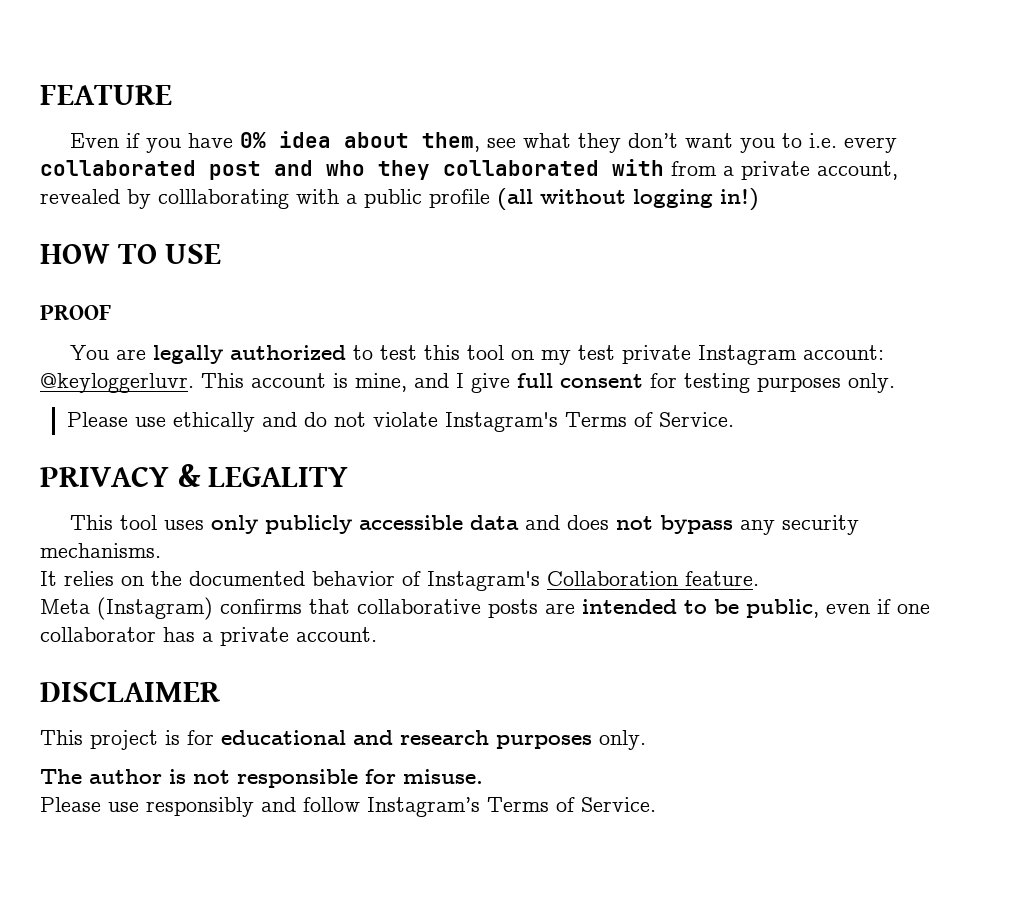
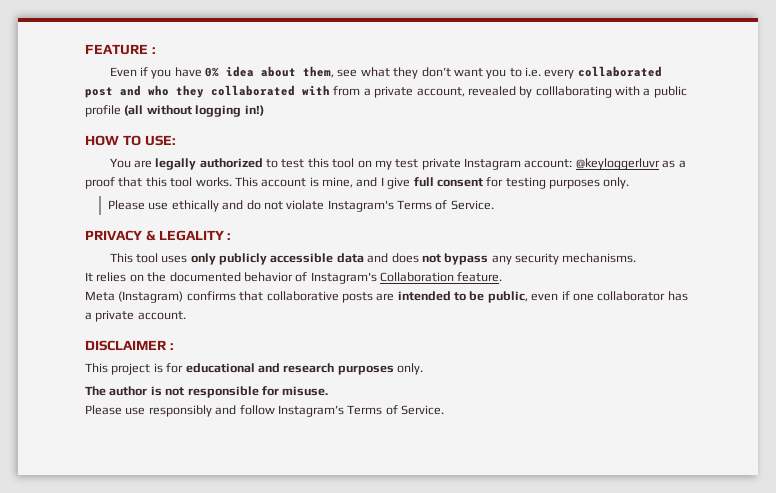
(172, 95) none -> [151,47,156,54] :
[165,244,222,264] [40,305,111,320] USE // PROOF -> [144,135,176,146] USE:
[40,373,194,393] @keyloggerluvr. -> [575,158,686,170] [85,177,232,189] @keyloggerluvr as a proof that this tool works.
(349, 477) none -> [227,233,232,240] :
(220, 691) none -> [169,343,174,350] :

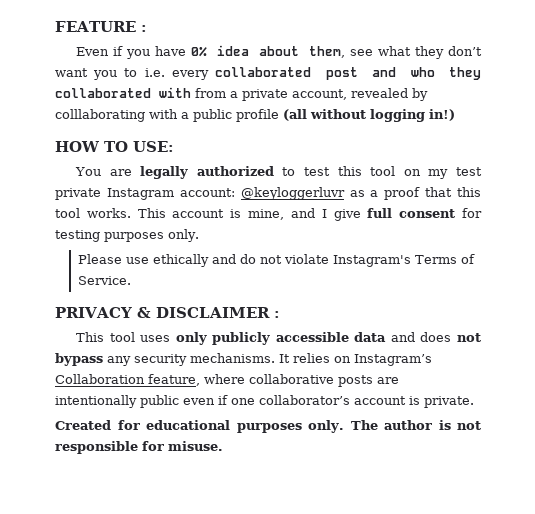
[158,230,224,241] LEGALITY -> [155,307,270,318] DISCLAIMER
(637, 258) // -> (275, 358) none
[147,272,503,284] [85,291,688,303] [85,310,186,322] [85,340,174,351] [85,363,423,375] the documented behavior of Instagram's Collaboration feature. // Meta (Instagram) confirms that collaborative posts are intended to be public, even if one collaborator has a private account. // DISCLAIMER : // This project is for educational and research purposes only. // -> [354,354,432,366] [55,374,399,387] [55,395,474,408] [55,420,345,433] Instagram’s Collaboration feature, where collaborative posts are intentionally public even if one collaborator’s account is private. // Created for educational purposes only.
[85,405,444,417] // Please use responsibly and follow Instagram’s Terms of Service. -> (223, 446) none

